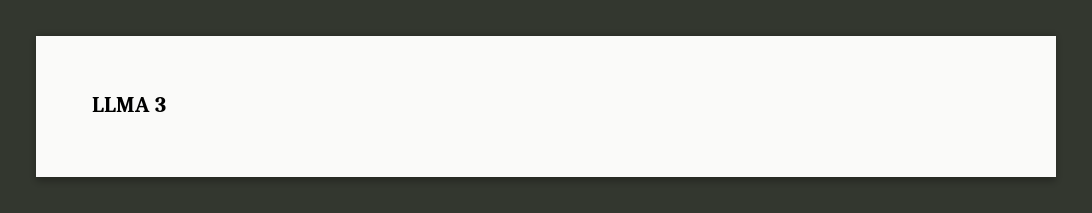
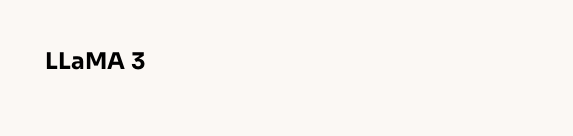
[92,97,150,112] LLMA -> [45,52,125,70] LLaMA

